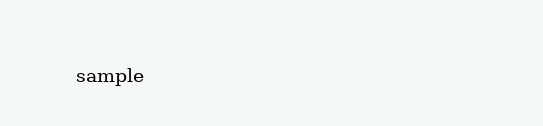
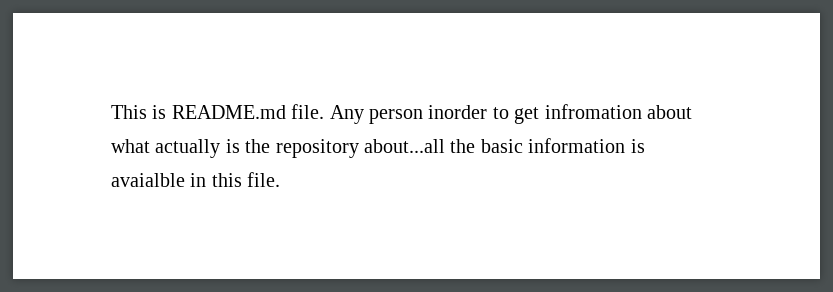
[76,68,144,86] sample -> [111,104,692,124] [111,138,645,158] [111,172,281,187] This is README.md file. Any person inorder to get infromation about what actually is the repository about...all the basic information is avaialble in this file.

